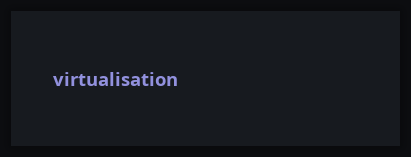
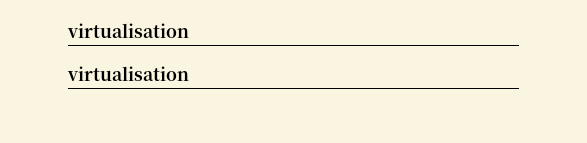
[53,72,178,86] virtualisation -> [67,23,189,38] [67,66,189,81] virtualisation // virtualisation

